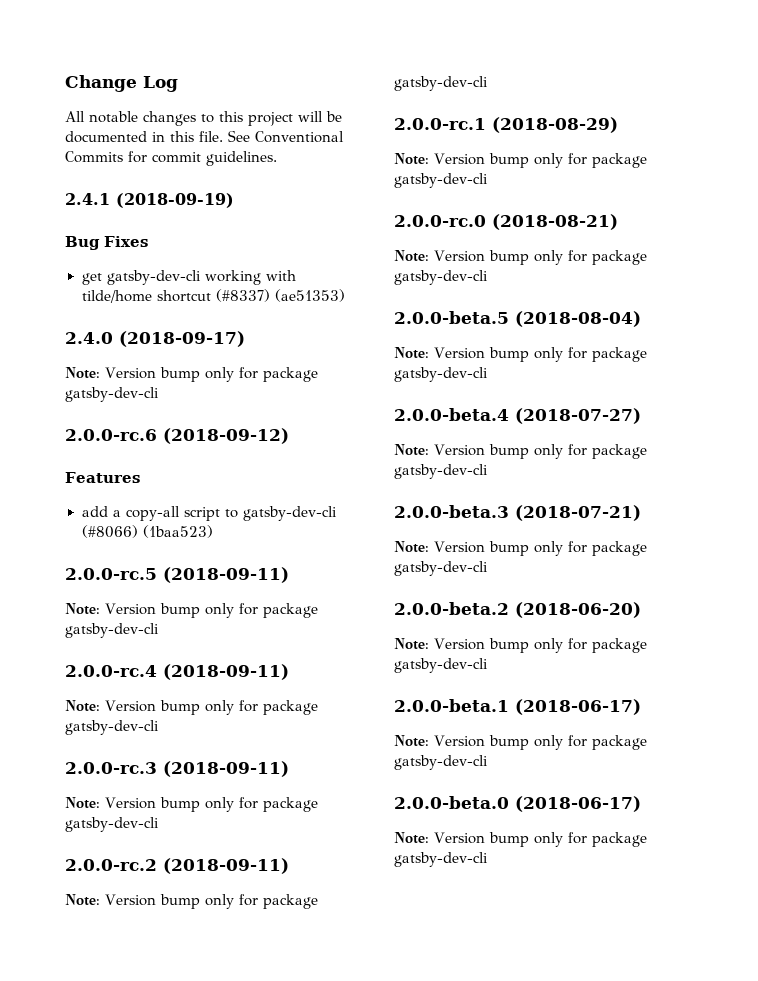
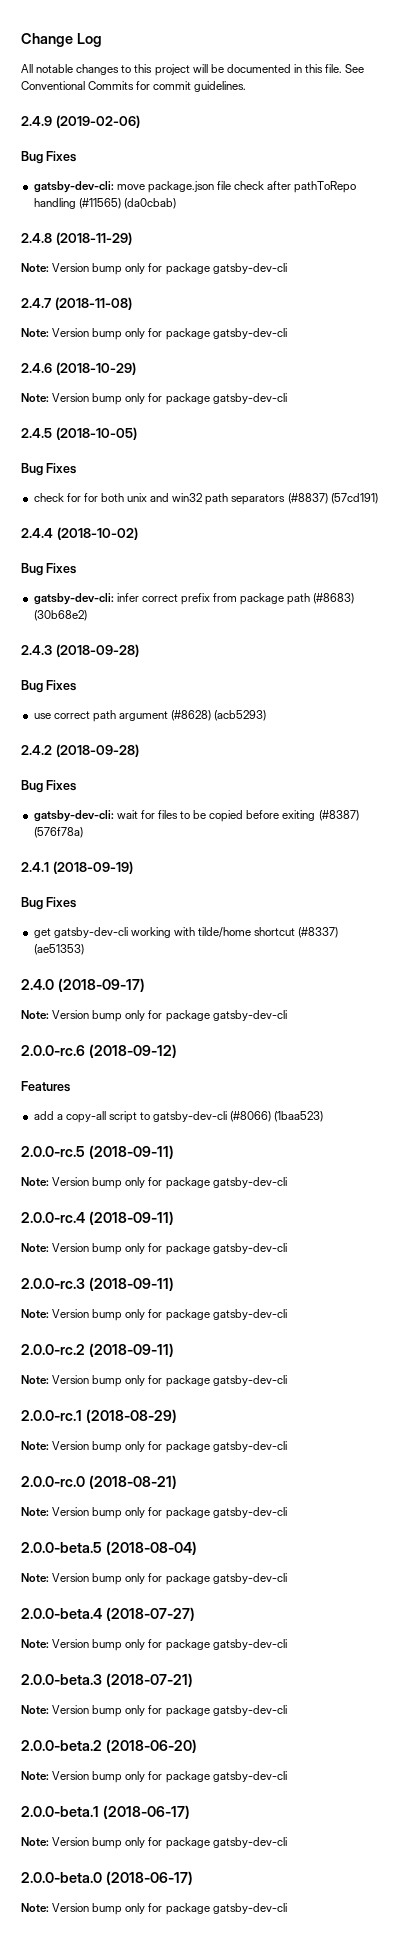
(277, 158) none -> [21,115,140,128] [21,151,77,164] [33,181,357,193] [33,198,176,209] [21,232,132,245] [21,263,287,275] [21,297,132,310] [21,328,287,340] [21,362,136,375] [21,393,287,405] [21,427,137,440] [21,463,77,476] [33,493,378,505] [21,527,138,540] [21,563,77,576] [33,593,355,605] [33,610,87,621] [21,644,139,657] [21,680,77,693] [33,710,267,722] [21,744,139,757] [21,780,77,793] [33,810,359,822] [33,827,83,838] // 2.4.9 (2019-02-06) // Bug Fixes // gatsby-dev-cli: move package.json file check after pathToRepo handling (#11565) (da0cbab) // 2.4.8 (2018-11-29) // Note: Version bump only for package gatsby-dev-cli // 2.4.7 (2018-11-08) // Note: Version bump only for package gatsby-dev-cli // 2.4.6 (2018-10-29) // Note: Version bump only for package gatsby-dev-cli // 2.4.5 (2018-10-05) // Bug Fixes // check for for both unix and win32 path separators (#8837) (57cd191) // 2.4.4 (2018-10-02) // Bug Fixes // gatsby-dev-cli: infer correct prefix from package path (#8683) (30b68e2) // 2.4.3 (2018-09-28) // Bug Fixes // use correct path argument (#8628) (acb5293) // 2.4.2 (2018-09-28) // Bug Fixes // gatsby-dev-cli: wait for files to be copied before exiting (#8387) (576f78a)

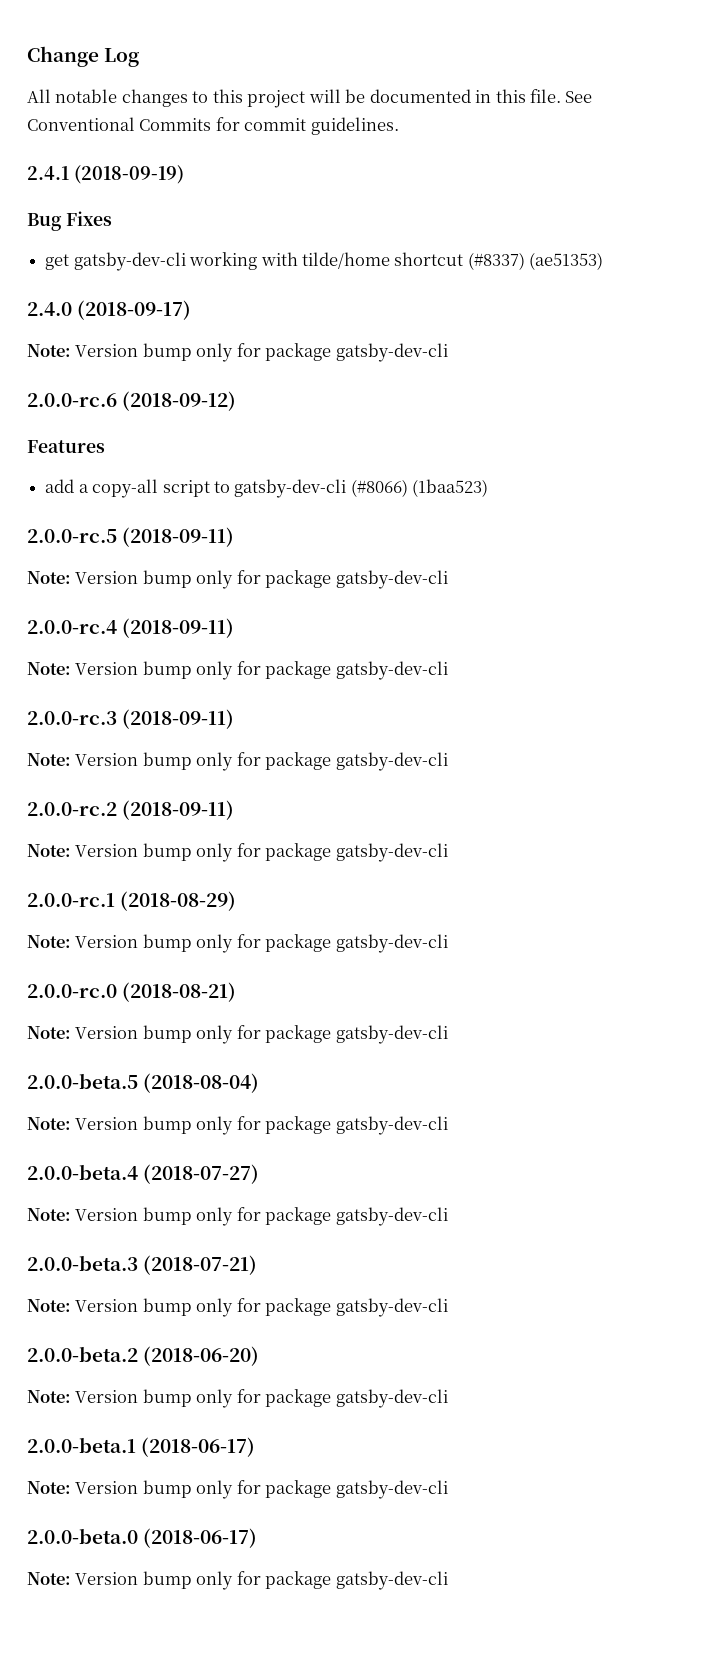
[21,115,140,128] [21,151,77,164] [33,181,357,193] [33,198,176,209] [21,232,132,245] [21,263,287,275] [21,297,132,310] [21,328,287,340] [21,362,136,375] [21,393,287,405] [21,427,137,440] [21,463,77,476] [33,493,378,505] [21,527,138,540] [21,563,77,576] [33,593,355,605] [33,610,87,621] [21,644,139,657] [21,680,77,693] [33,710,267,722] [21,744,139,757] [21,780,77,793] [33,810,359,822] [33,827,83,838] // 2.4.9 (2019-02-06) // Bug Fixes // gatsby-dev-cli: move package.json file check after pathToRepo handling (#11565) (da0cbab) // 2.4.8 (2018-11-29) // Note: Version bump only for package gatsby-dev-cli // 2.4.7 (2018-11-08) // Note: Version bump only for package gatsby-dev-cli // 2.4.6 (2018-10-29) // Note: Version bump only for package gatsby-dev-cli // 2.4.5 (2018-10-05) // Bug Fixes // check for for both unix and win32 path separators (#8837) (57cd191) // 2.4.4 (2018-10-02) // Bug Fixes // gatsby-dev-cli: infer correct prefix from package path (#8683) (30b68e2) // 2.4.3 (2018-09-28) // Bug Fixes // use correct path argument (#8628) (acb5293) // 2.4.2 (2018-09-28) // Bug Fixes // gatsby-dev-cli: wait for files to be copied before exiting (#8387) (576f78a) -> (399, 126) none

